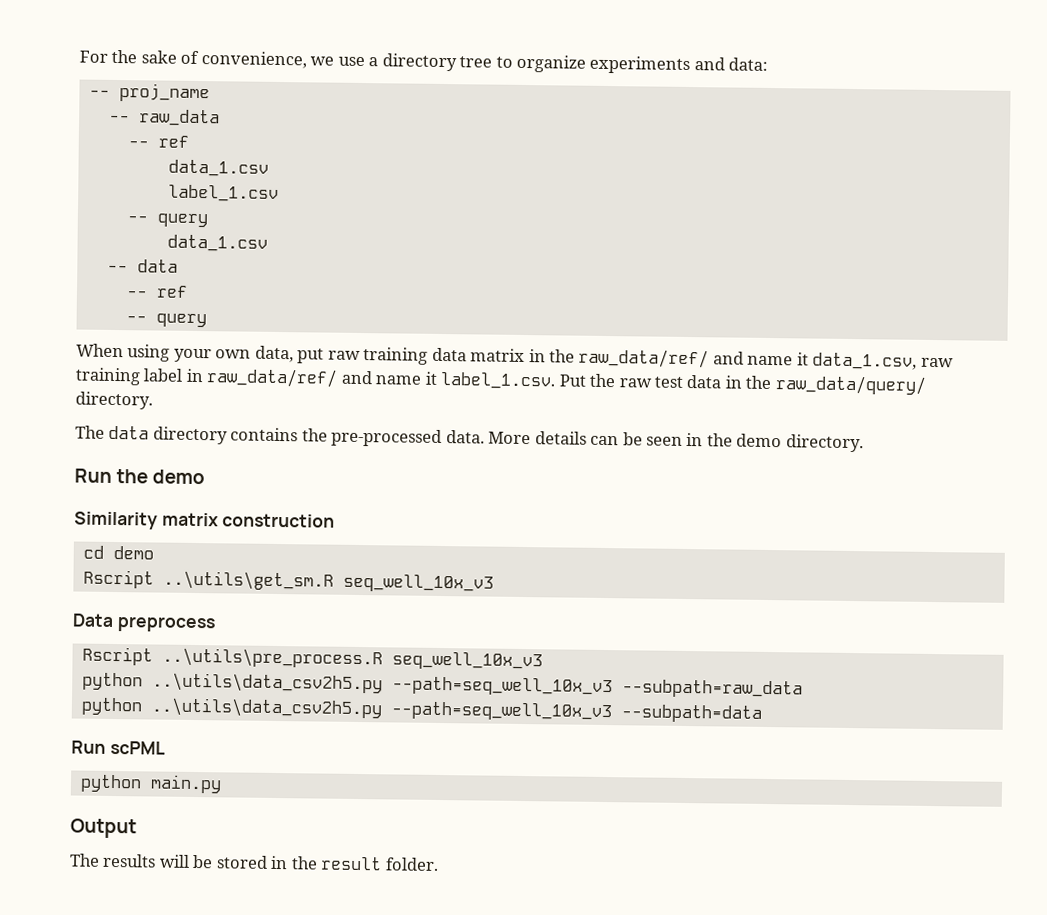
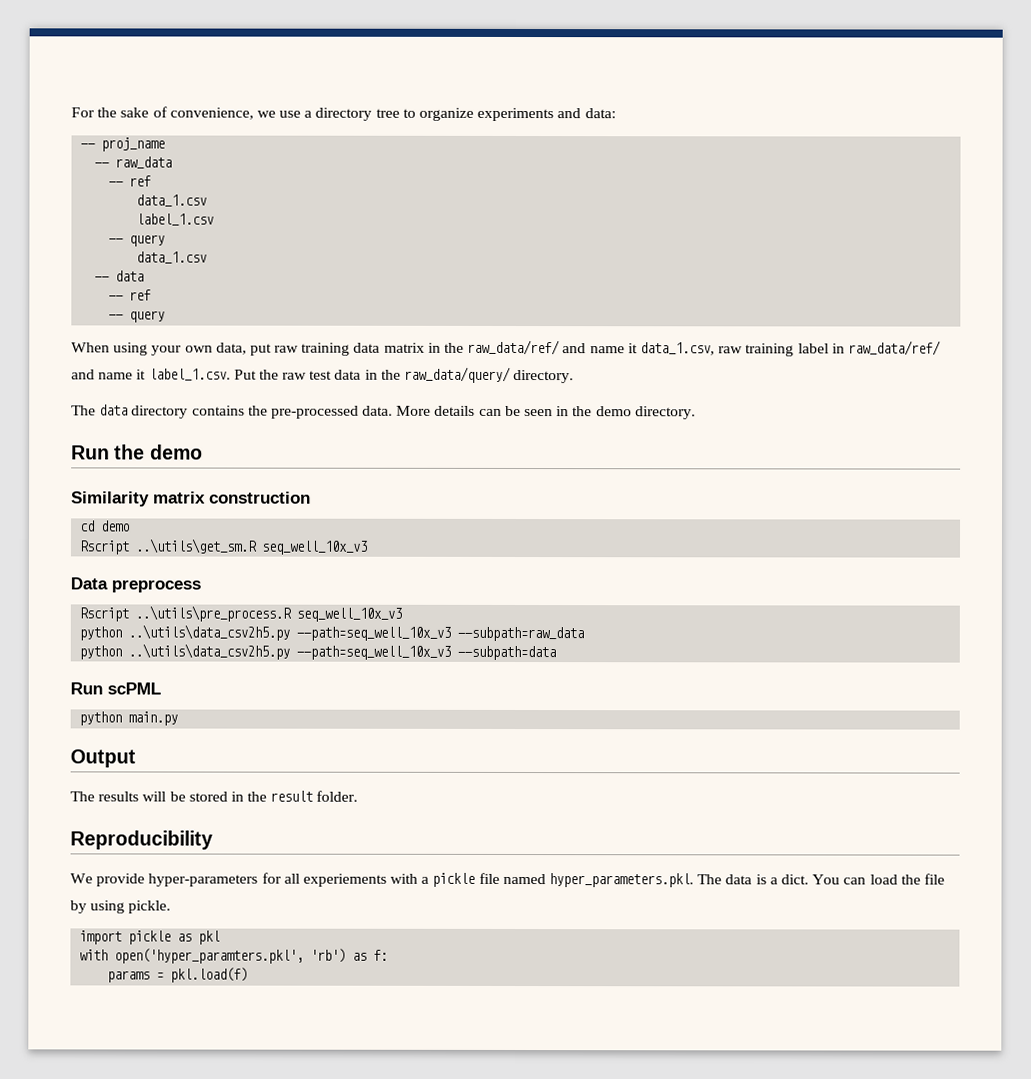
(439, 864) none -> [70,830,213,850] [70,872,945,888] [70,900,172,914] [79,930,221,945] [79,948,389,964] [107,967,249,983] // Reproducibility // We provide hyper-parameters for all experiements with a pickle file named hyper_parameters.pkl. The data is a dict. You can load the file by using pickle. // import pickle as pkl // with open('hyper_paramters.pkl', 'rb') as f: // params = pkl.load(f)

